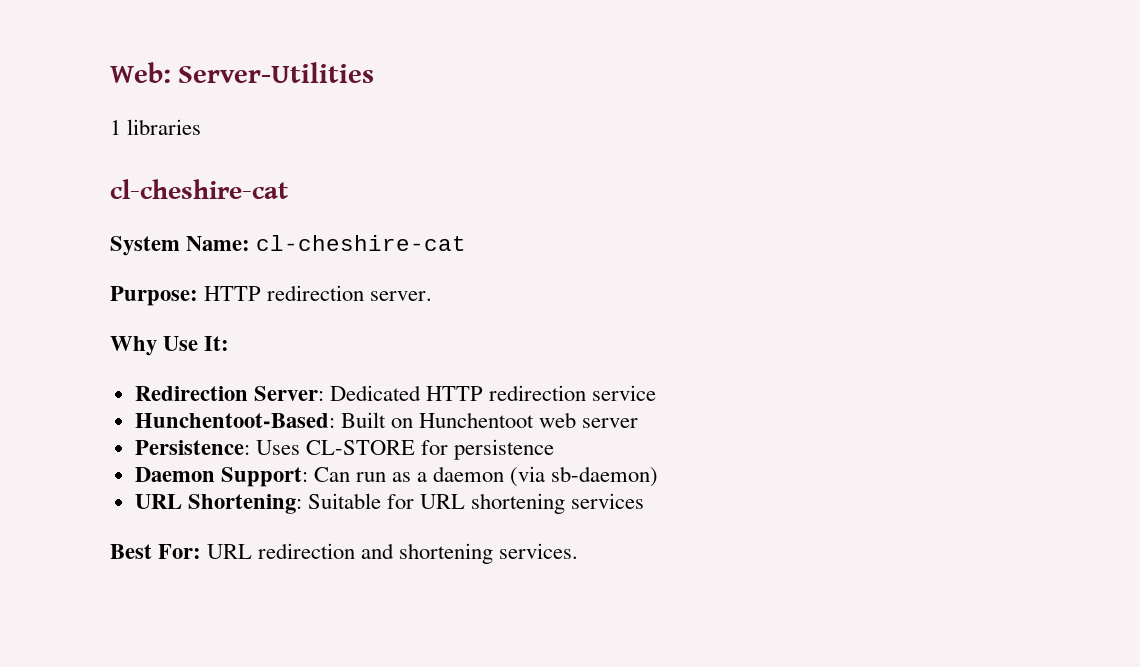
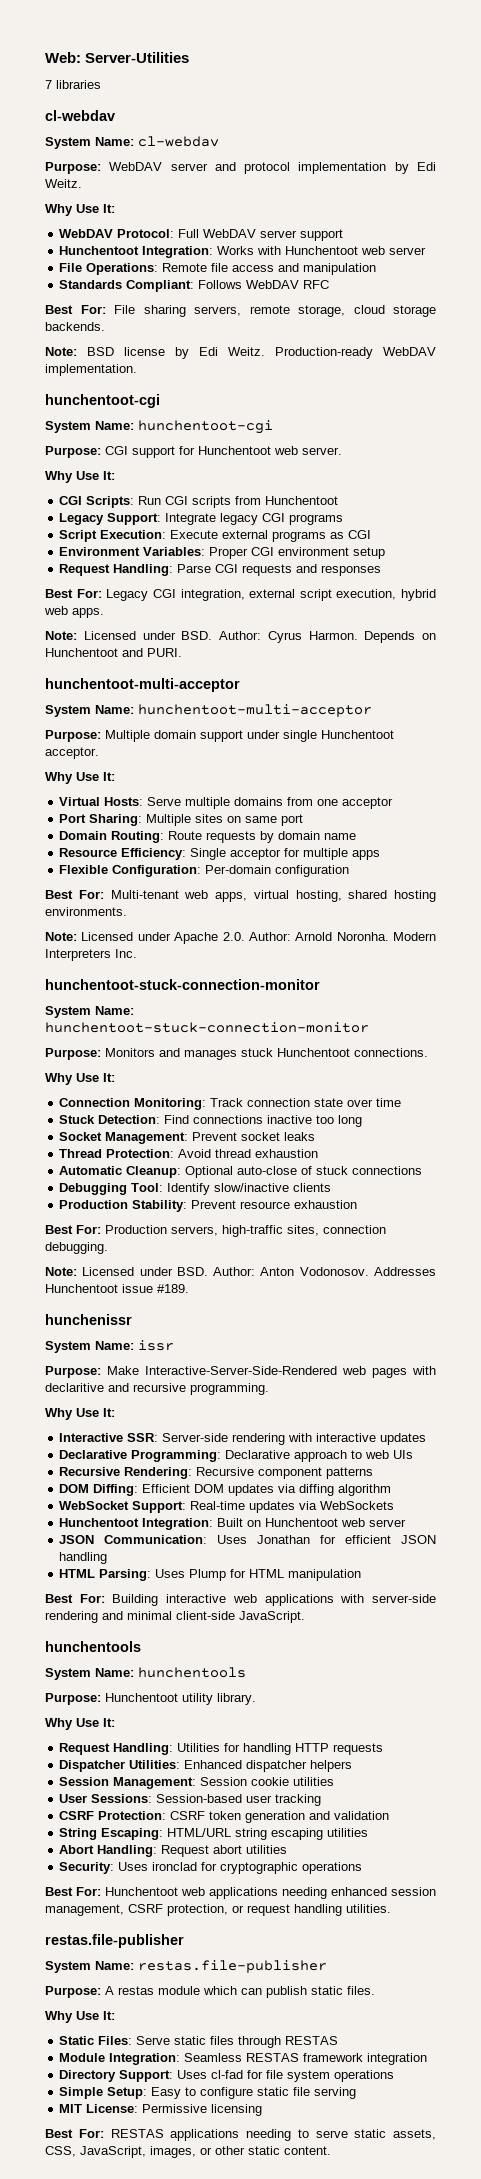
[110,120,121,135] 1 -> [45,80,52,89] 7
[110,179,288,199] [110,235,467,256] [110,285,433,306] [110,336,230,356] [134,385,657,401] [134,413,335,428] cl-cheshire-cat // System Name: cl-cheshire-cat // Purpose: HTTP redirection server. // Why Use It: // Redirection Server: Dedicated HTTP redirection service // Hunchentoot-Based: -> [45,110,115,121] [45,136,219,149] [45,162,436,174] [45,179,82,188] [45,204,115,216] [59,229,344,241] [59,246,427,258] [59,263,377,275] [59,280,330,292] [45,305,436,317] [45,322,105,331] [45,347,436,359] [45,364,137,376] [45,394,160,408] [45,420,273,434] [45,446,342,458] [45,471,115,483] [59,496,339,508] [59,513,344,525] [59,530,372,542] [59,547,386,559] [59,564,382,576] [45,589,436,601] [44,606,104,618] [45,631,436,643] [45,648,182,657] [45,678,240,692] [45,704,372,717] [45,730,394,742] [45,747,99,759] [45,772,115,784] [59,797,394,809] [59,814,304,826] [59,831,357,843] [59,848,381,860] [59,865,350,877] [45,890,436,902] [45,907,127,916] [45,932,436,944] [45,949,137,961] [45,979,320,990] [45,1006,134,1018] [45,1022,369,1033] [45,1048,428,1060] [45,1073,115,1085] [59,1098,402,1110] [59,1115,363,1127] [59,1132,316,1144] [59,1149,319,1158] [59,1166,423,1178] [59,1183,332,1195] [59,1200,358,1212] [45,1225,386,1237] [45,1242,108,1254] [45,1267,436,1276] [45,1284,189,1293] [45,1314,132,1325] [45,1340,174,1353] [45,1366,436,1378] [45,1383,269,1395] [45,1408,115,1420] [59,1433,427,1445] [59,1450,414,1462] [59,1467,374,1479] [59,1484,392,1496] [59,1501,395,1513] [59,1518,214,1530] cl-webdav // System Name: cl-webdav // Purpose: WebDAV server and protocol implementation by Edi Weitz. // Why Use It: // WebDAV Protocol: Full WebDAV server support // Hunchentoot Integration: Works with Hunchentoot web server // File Operations: Remote file access and manipulation // Standards Compliant: Follows WebDAV RFC // Best For: File sharing servers, remote storage, cloud storage backends. // Note: BSD license by Edi Weitz. Production-ready WebDAV implementation. // hunchentoot-cgi // System Name: hunchentoot-cgi // Purpose: CGI support for Hunchentoot web server. // Why Use It: // CGI Scripts: Run CGI scripts from Hunchentoot // Legacy Support: Integrate legacy CGI programs // Script Execution: Execute external programs as CGI // Environment Variables: Proper CGI environment setup // Request Handling: Parse CGI requests and responses // Best For: Legacy CGI integration, external script execution, hybrid web apps. // Note: Licensed under BSD. Author: Cyrus Harmon. Depends on Hunchentoot and PURI. // hunchentoot-multi-acceptor // System Name: hunchentoot-multi-acceptor // Purpose: Multiple domain support under single Hunchentoot acceptor. // Why Use It: // Virtual Hosts: Serve multiple domains from one acceptor // Port Sharing: Multiple sites on same port // Domain Routing: Route requests by domain name // Resource Efficiency: Single acceptor for multiple apps // Flexible Configuration: Per-domain configuration // Best For: Multi-tenant web apps, virtual hosting, shared hosting environments. // Note: Licensed under Apache 2.0. Author: Arnold Noronha. Modern Interpreters Inc. // hunchentoot-stuck-connection-monitor // System Name: hunchentoot-stuck-connection-monitor // Purpose: Monitors and manages stuck Hunchentoot connections. // Why Use It: // Connection Monitoring: Track connection state over time // Stuck Detection: Find connections inactive too long // Socket Management: Prevent socket leaks // Thread Protection: Avoid thread exhaustion // Automatic Cleanup: Optional auto-close of stuck connections // Debugging Tool: Identify slow/inactive clients // Production Stability: Prevent resource exhaustion // Best For: Production servers, high-traffic sites, connection debugging. // Note: Licensed under BSD. Author: Anton Vodonosov. Addresses Hunchentoot issue #189. // hunchenissr // System Name: issr // Purpose: Make Interactive-Server-Side-Rendered web pages with declaritive and recursive programming. // Why Use It: // Interactive SSR: Server-side rendering with interactive updates // Declarative Programming: Declarative approach to web UIs // Recursive Rendering: Recursive component patterns // DOM Diffing: Efficient DOM updates via diffing algorithm // WebSocket Support: Real-time updates via WebSockets // Hunchentoot Integration:
[134,439,555,460] [134,466,659,487] [134,493,645,514] [110,543,579,564] Persistence: Uses CL-STORE for persistence // Daemon Support: Can run as a daemon (via sb-daemon) // URL Shortening: Suitable for URL shortening services // Best For: URL redirection and shortening services. -> [59,1535,436,1544] [59,1552,108,1564] [59,1569,362,1581] [45,1594,436,1606] [45,1611,305,1623] [45,1641,141,1652] [45,1667,246,1680] [45,1693,256,1705] [45,1718,115,1730] [59,1743,384,1755] [59,1760,353,1772] [59,1777,335,1789] [59,1794,322,1806] [59,1811,390,1823] [59,1828,369,1840] [59,1845,288,1857] [59,1862,363,1874] [45,1887,436,1899] [45,1904,391,1916] [45,1934,184,1948] [45,1960,327,1973] [45,1986,375,1998] [45,2011,115,2023] [59,2036,339,2048] [59,2053,428,2065] [59,2070,395,2082] [59,2087,357,2099] [59,2104,263,2116] [45,2129,436,2141] [45,2146,331,2158] JSON Communication: Uses Jonathan for efficient JSON handling // HTML Parsing: Uses Plump for HTML manipulation // Best For: Building interactive web applications with server-side rendering and minimal client-side JavaScript. // hunchentools // System Name: hunchentools // Purpose: Hunchentoot utility library. // Why Use It: // Request Handling: Utilities for handling HTTP requests // Dispatcher Utilities: Enhanced dispatcher helpers // Session Management: Session cookie utilities // User Sessions: Session-based user tracking // CSRF Protection: CSRF token generation and validation // String Escaping: HTML/URL string escaping utilities // Abort Handling: Request abort utilities // Security: Uses ironclad for cryptographic operations // Best For: Hunchentoot web applications needing enhanced session management, CSRF protection, or request handling utilities. // restas.file-publisher // System Name: restas.file-publisher // Purpose: A restas module which can publish static files. // Why Use It: // Static Files: Serve static files through RESTAS // Module Integration: Seamless RESTAS framework integration // Directory Support: Uses cl-fad for file system operations // Simple Setup: Easy to configure static file serving // MIT License: Permissive licensing // Best For: RESTAS applications needing to serve static assets, CSS, JavaScript, images, or other static content.

